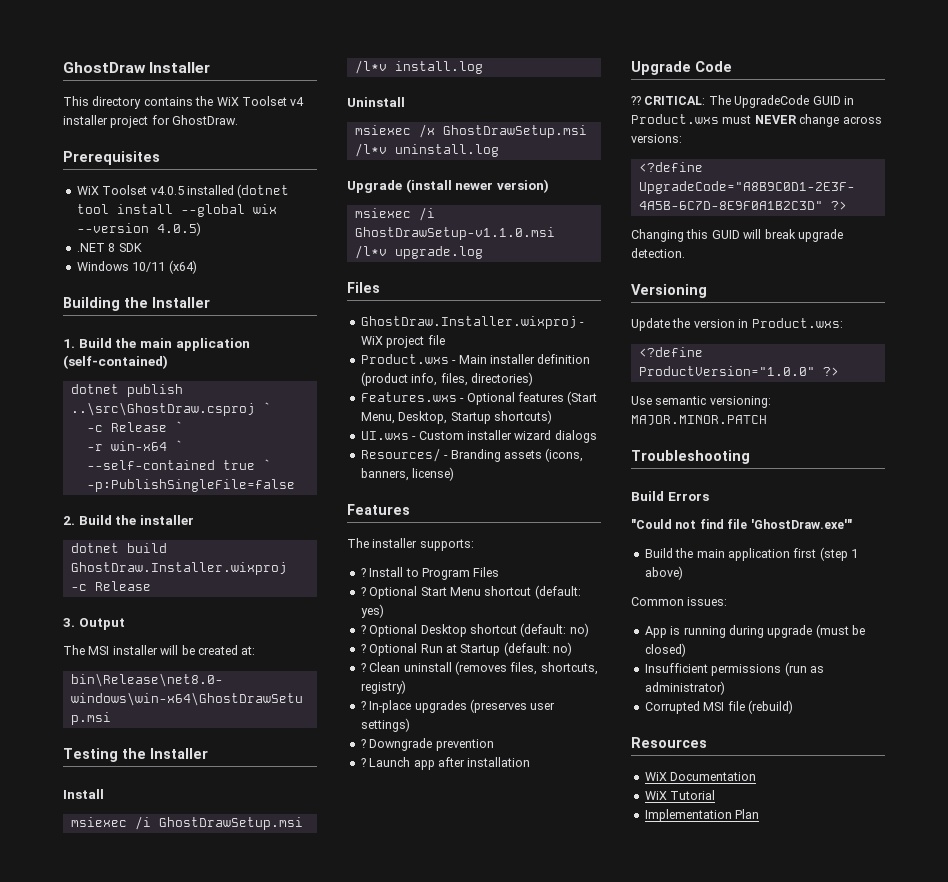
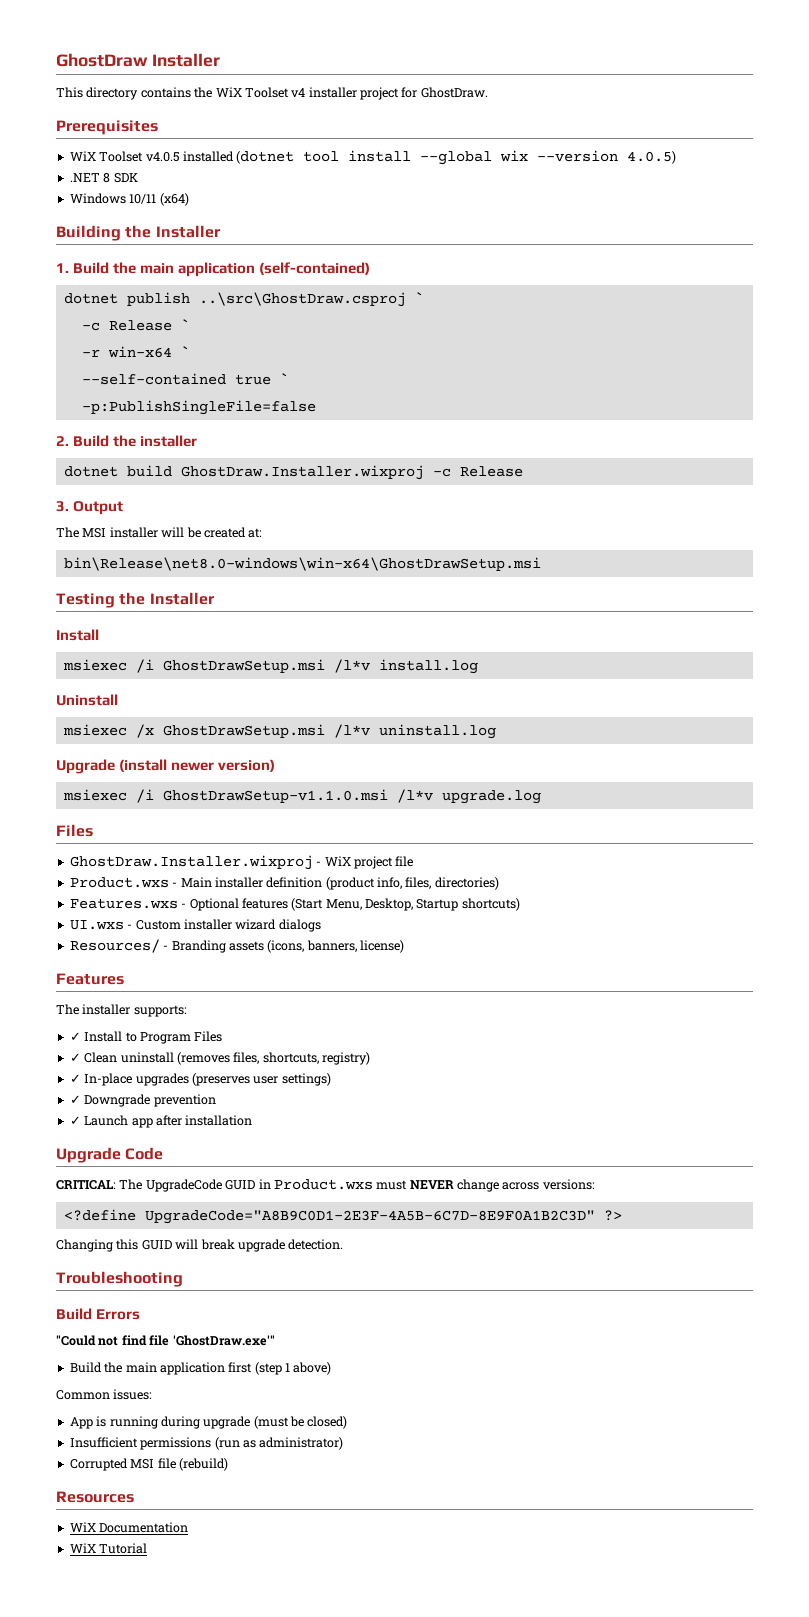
[360,568,366,577] ? -> [69,1032,81,1041] ✓
[360,585,581,599] [360,604,384,618] [360,623,589,637] [360,642,572,656] [360,663,366,672] ? Optional Start Menu shortcut (default: yes) // ? Optional Desktop shortcut (default: no) // ? Optional Run at Startup (default: no) // ? -> [69,1053,81,1062] ✓
[360,701,366,710] ? -> [69,1074,81,1083] ✓
[360,739,366,748] ? -> [69,1095,81,1104] ✓
[360,758,366,767] ? -> [69,1116,81,1125] ✓
[631,96,641,105] ?? -> (164, 1153) none
[631,284,707,298] [631,318,843,331] [638,347,703,357] [638,366,839,376] [631,396,771,408] [631,415,767,425] // Versioning // Update the version in Product.wxs: // <?define ProductVersion="1.0.0" ?> // Use semantic versioning: MAJOR.MINOR.PATCH -> (344, 1244) none
[644,809,760,822] // Implementation Plan -> (148, 1548) none

